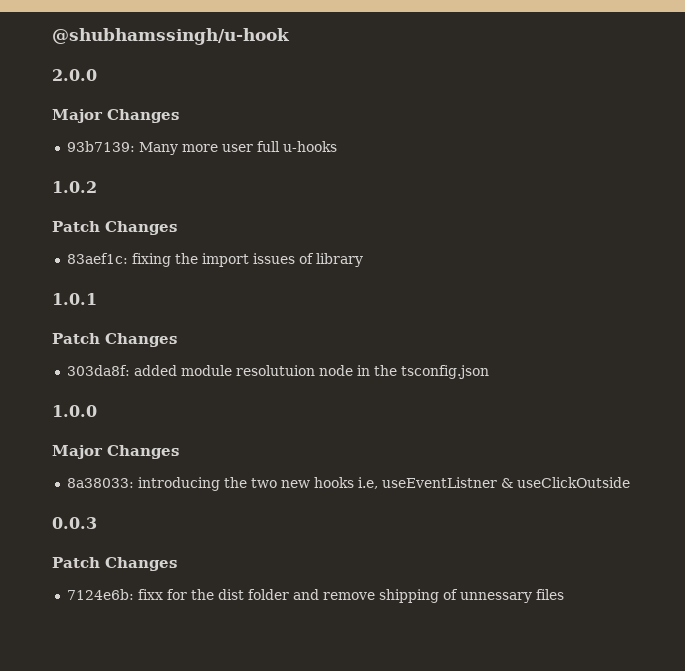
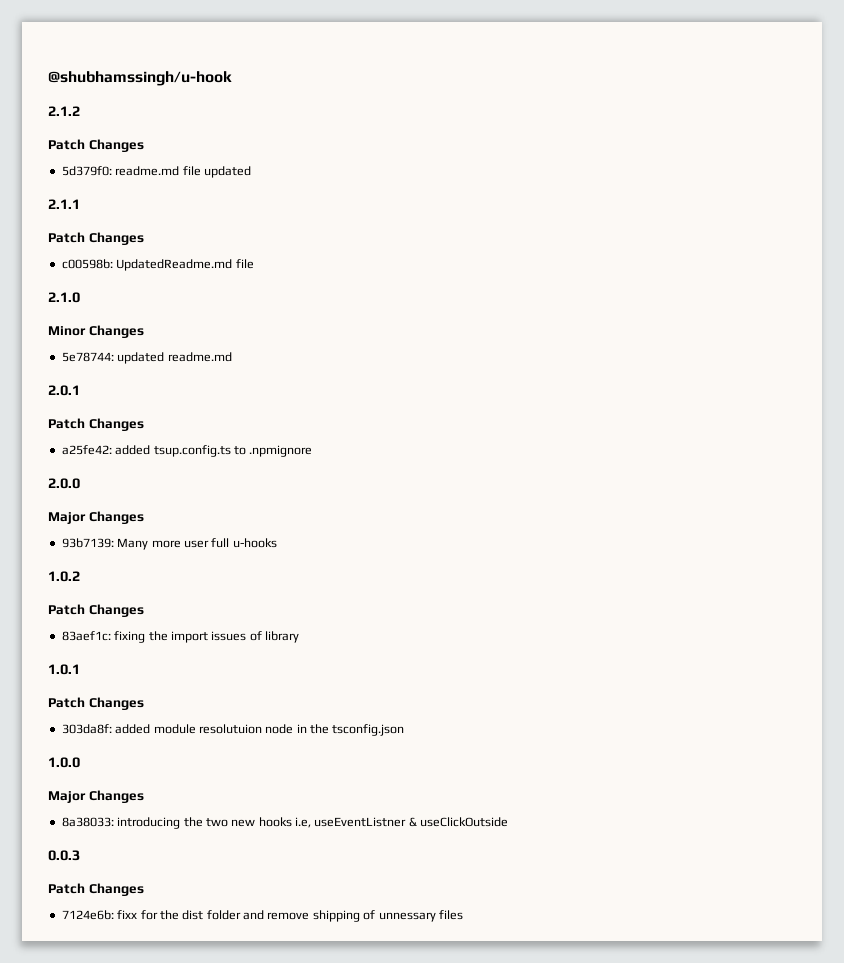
(290, 36) none -> [48,106,80,116] [48,139,144,152] [61,166,251,178] [48,199,80,209] [48,232,144,245] [61,259,254,271] [48,292,80,303] [48,325,144,338] [61,352,232,364] [48,385,80,396] [48,418,144,431] [61,445,313,457] // 2.1.2 // Patch Changes // 5d379f0: readme.md file updated // 2.1.1 // Patch Changes // c00598b: UpdatedReadme.md file // 2.1.0 // Minor Changes // 5e78744: updated readme.md // 2.0.1 // Patch Changes // a25fe42: added tsup.config.ts to .npmignore

